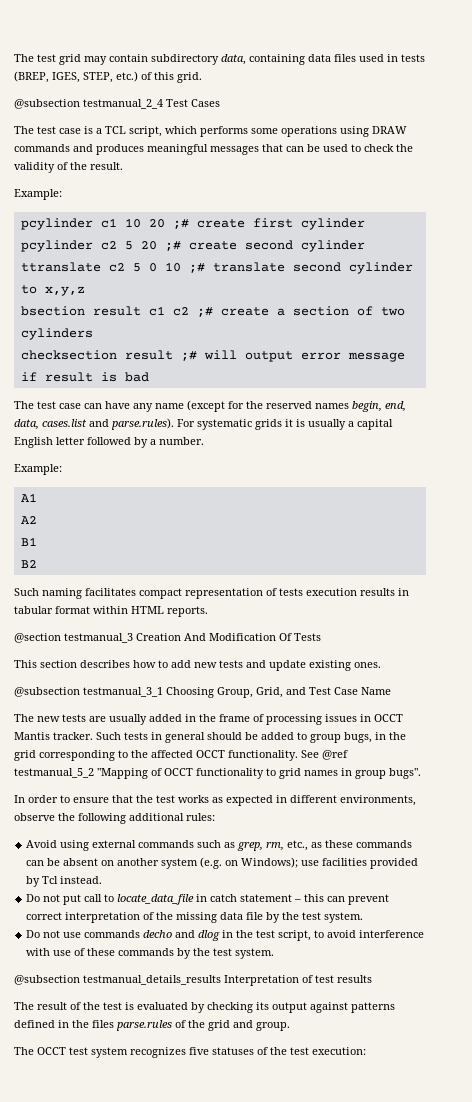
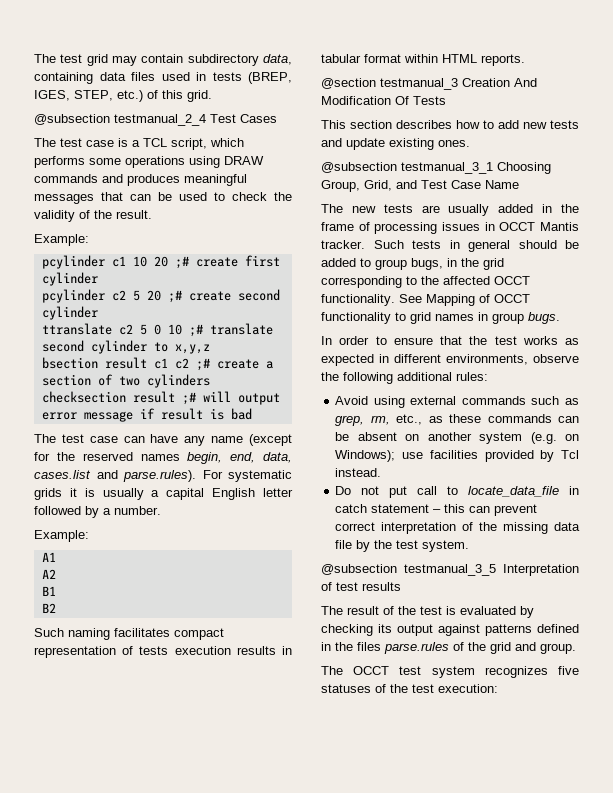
[322,750,348,760] [14,768,148,779] @ref testmanual_5_2 "Mapping -> [426,294,475,306] Mapping
[389,768,421,779] bugs". -> [528,312,560,324] bugs.
[26,930,425,941] [26,948,275,959] [14,975,221,985] // Do not use commands decho and dlog in the test script, to avoid interference with use of these commands by the test system. // @subsection testmanual_details_results -> [321,564,496,576] // @subsection testmanual_3_5

